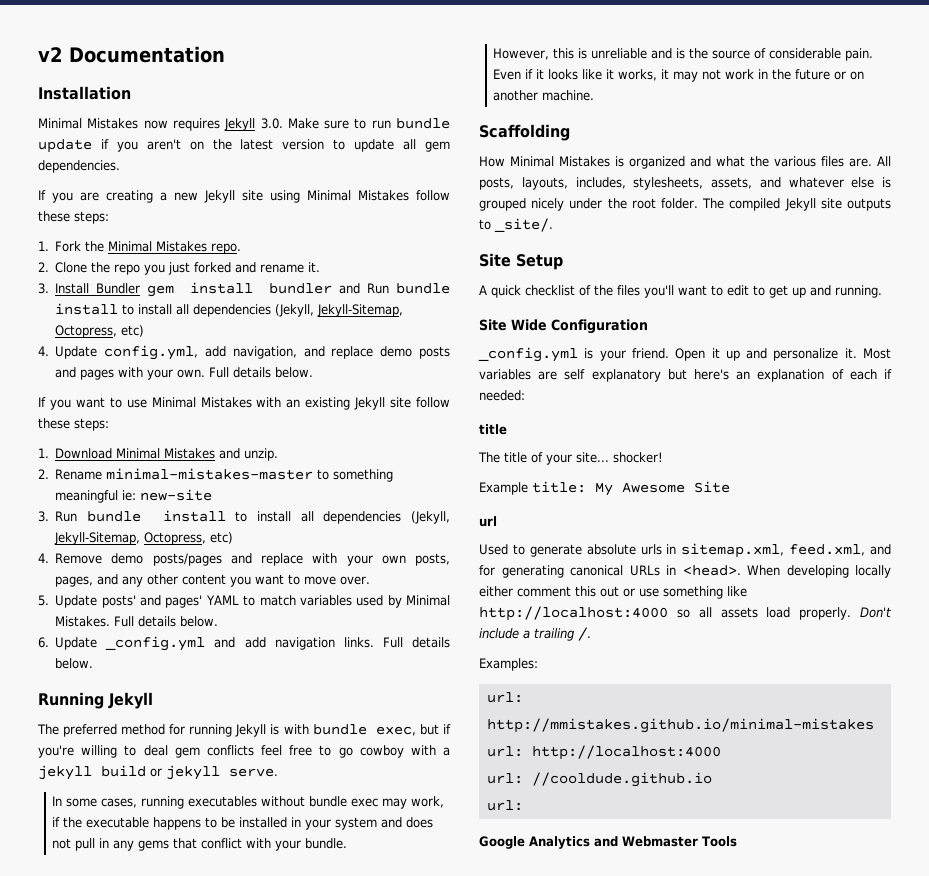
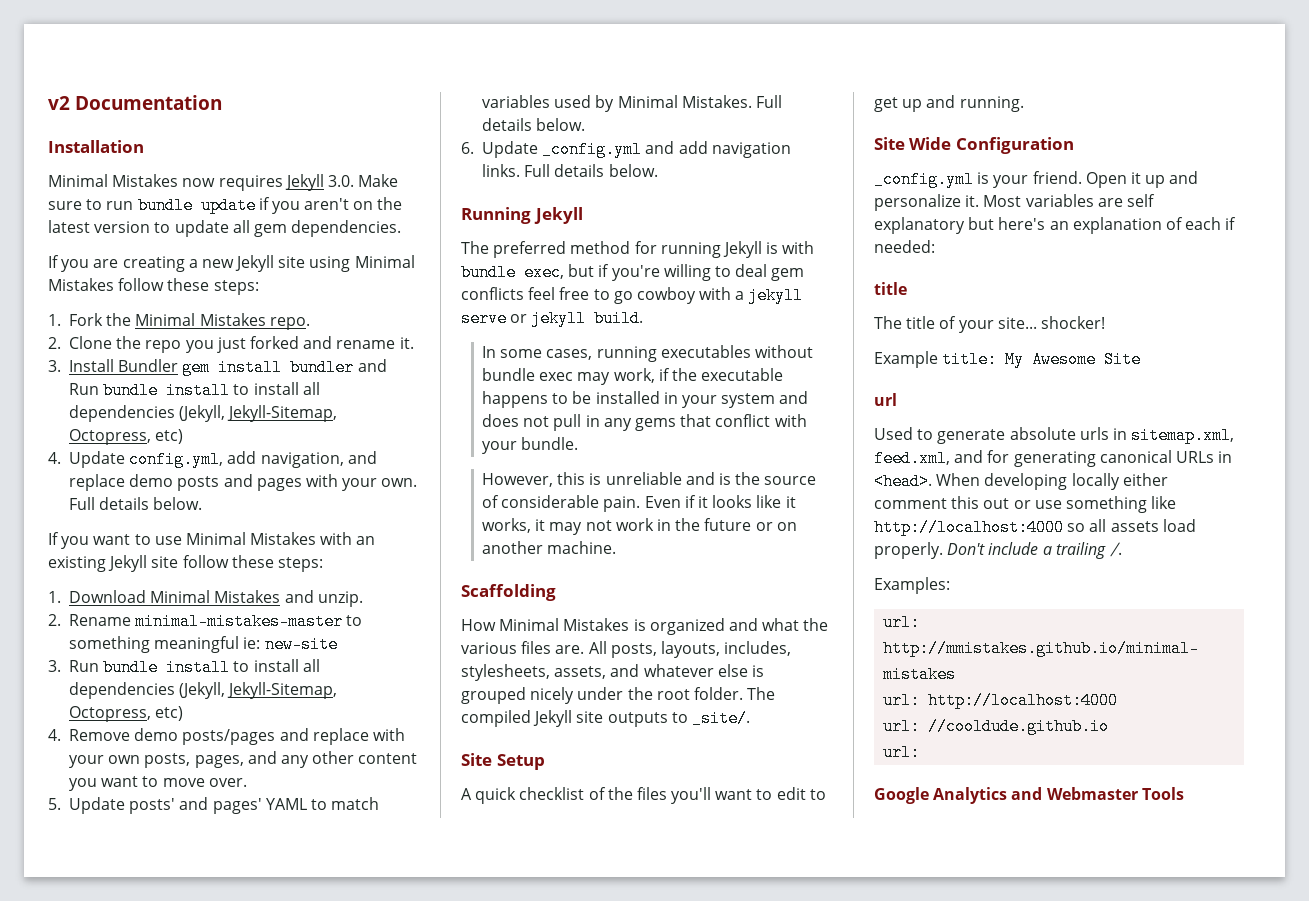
[101,765,146,777] build -> [461,310,507,327] serve
[229,768,278,777] serve. -> [594,310,644,327] build.

